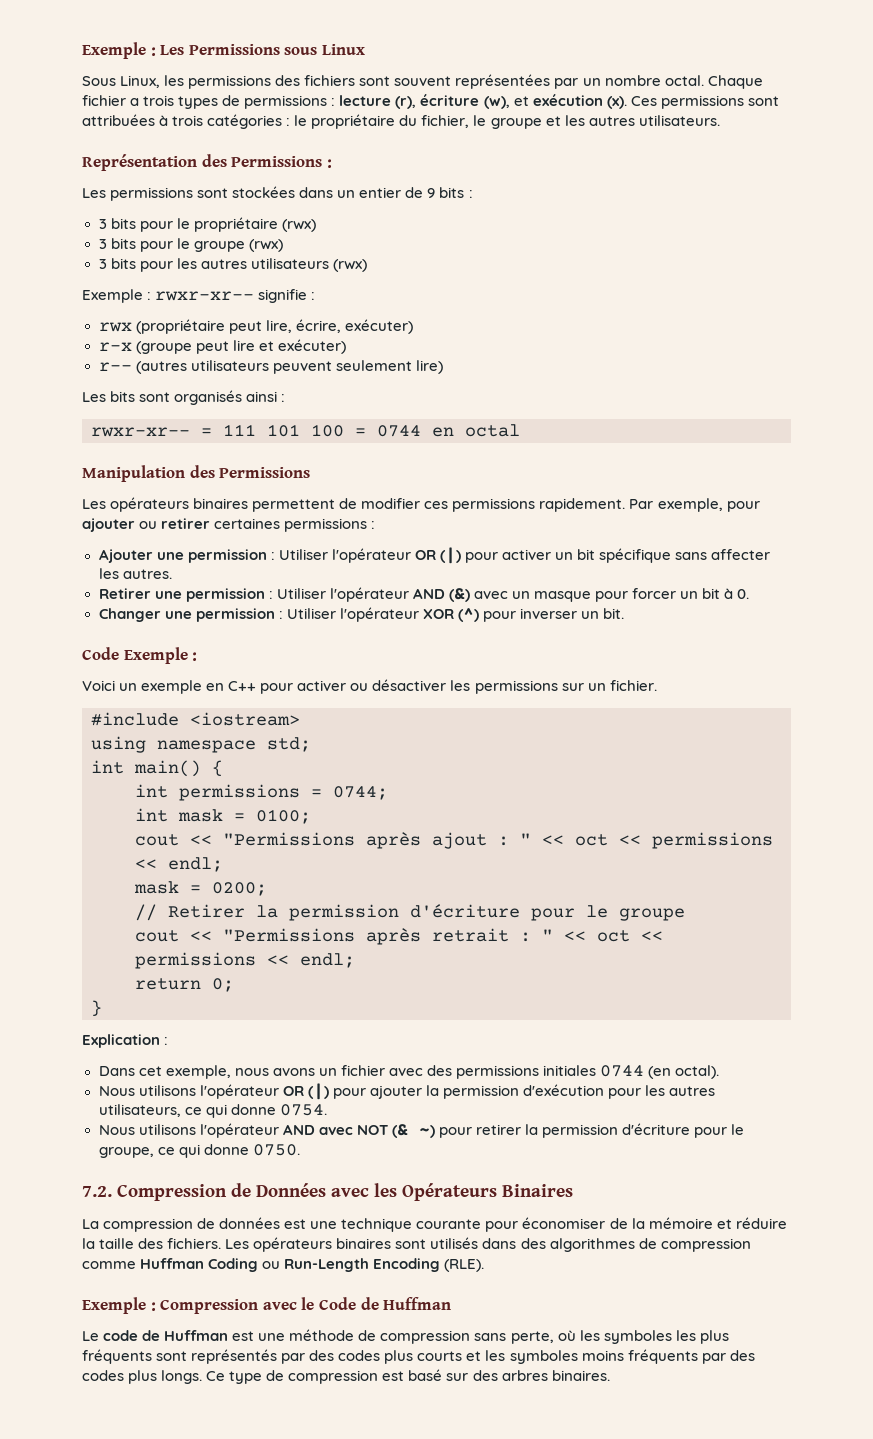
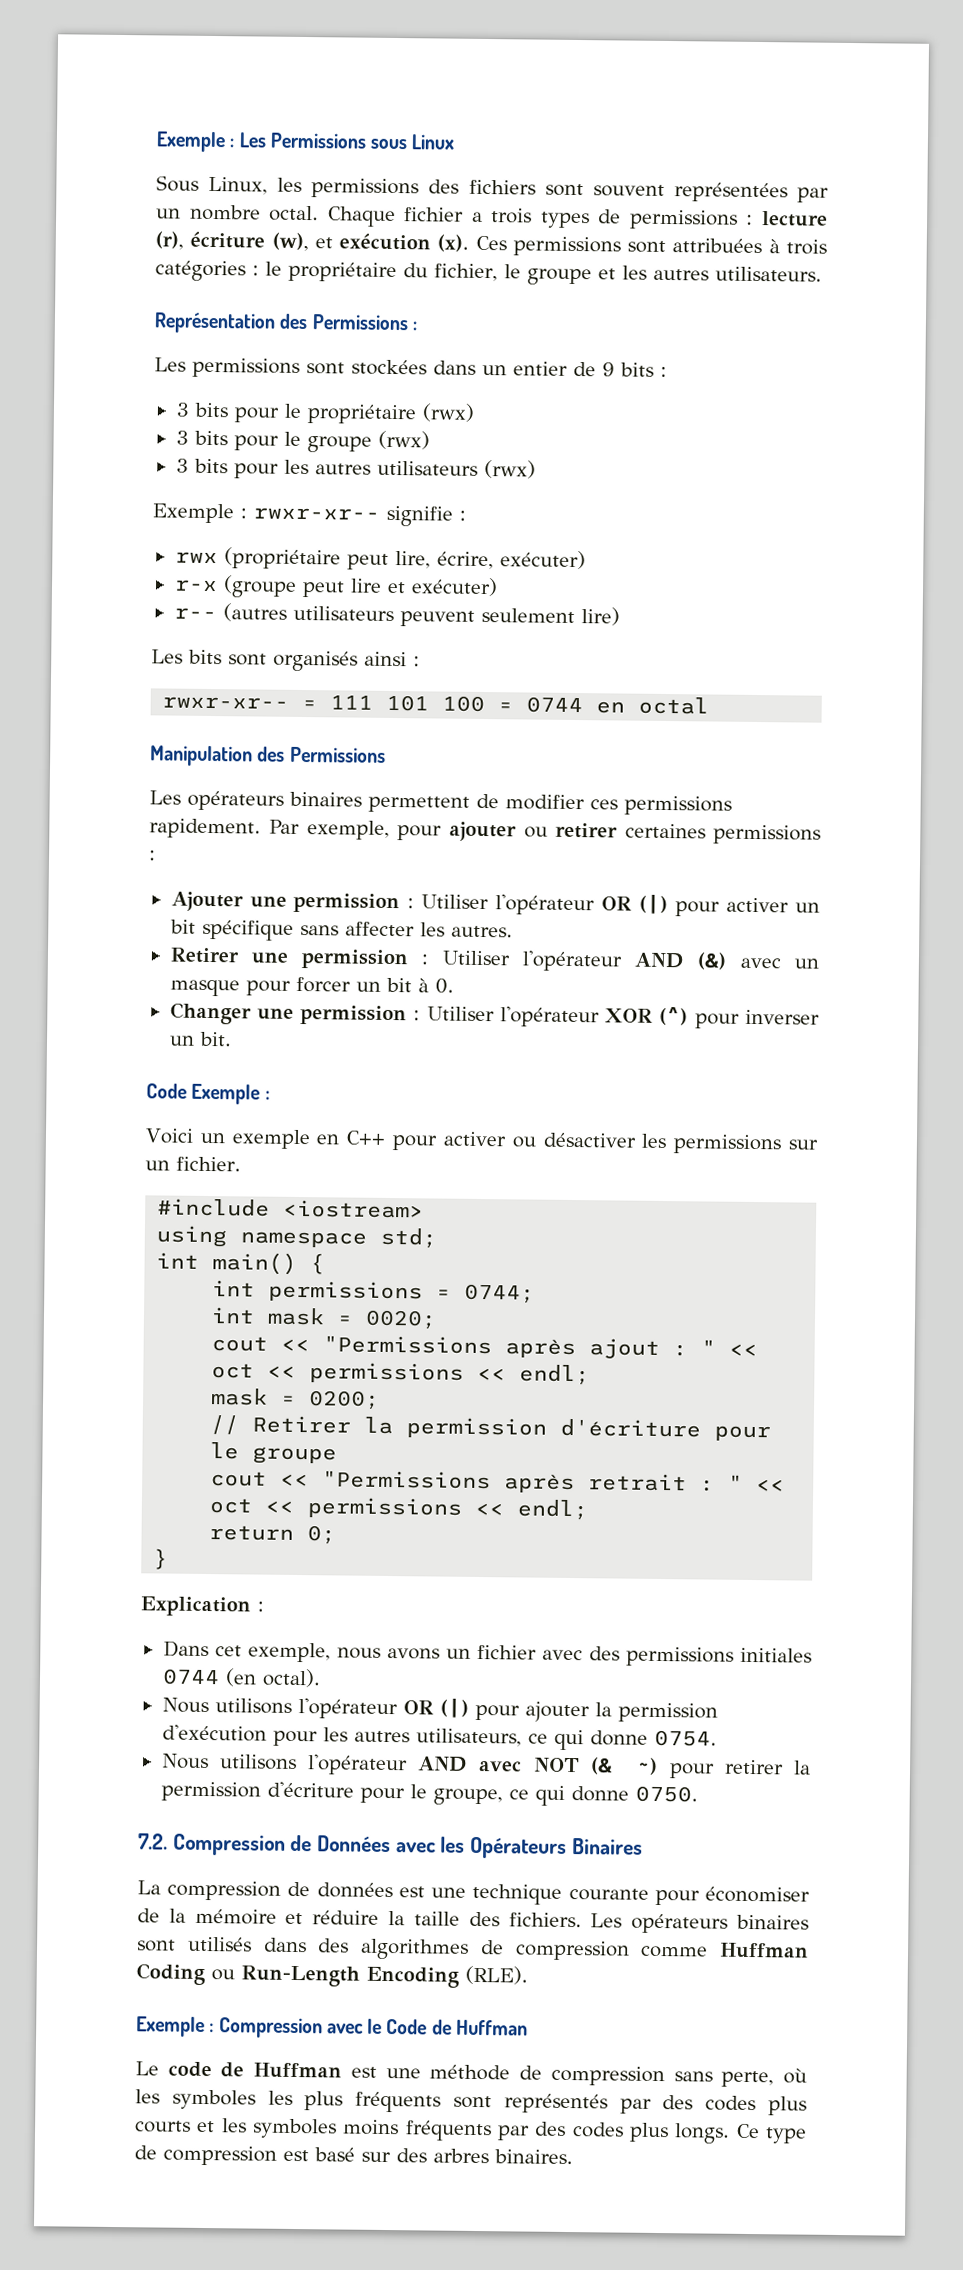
[256,809,311,824] 0100; -> [365,1309,438,1330] 0020;

